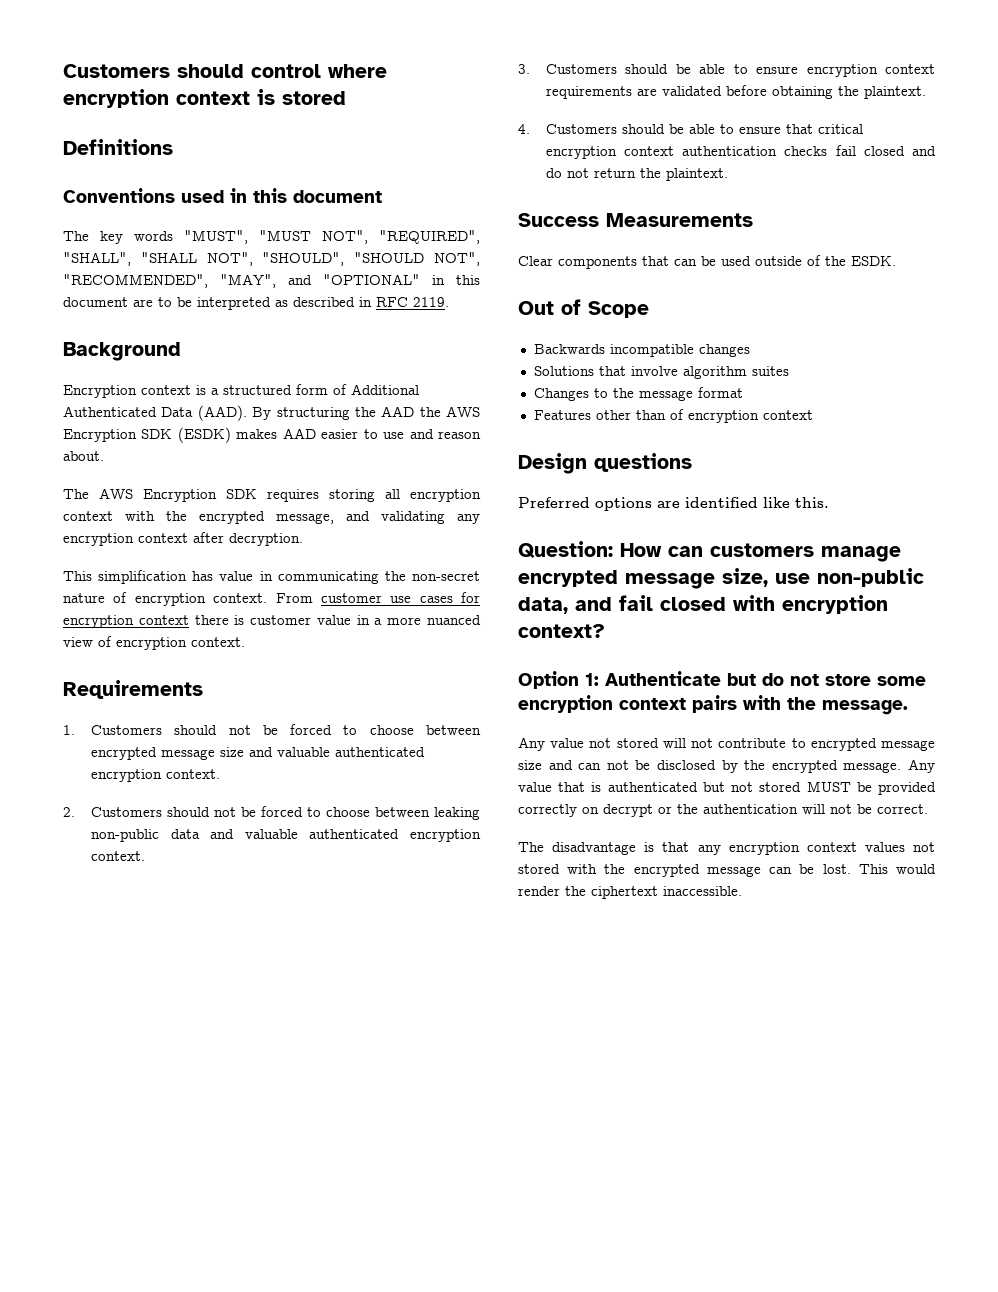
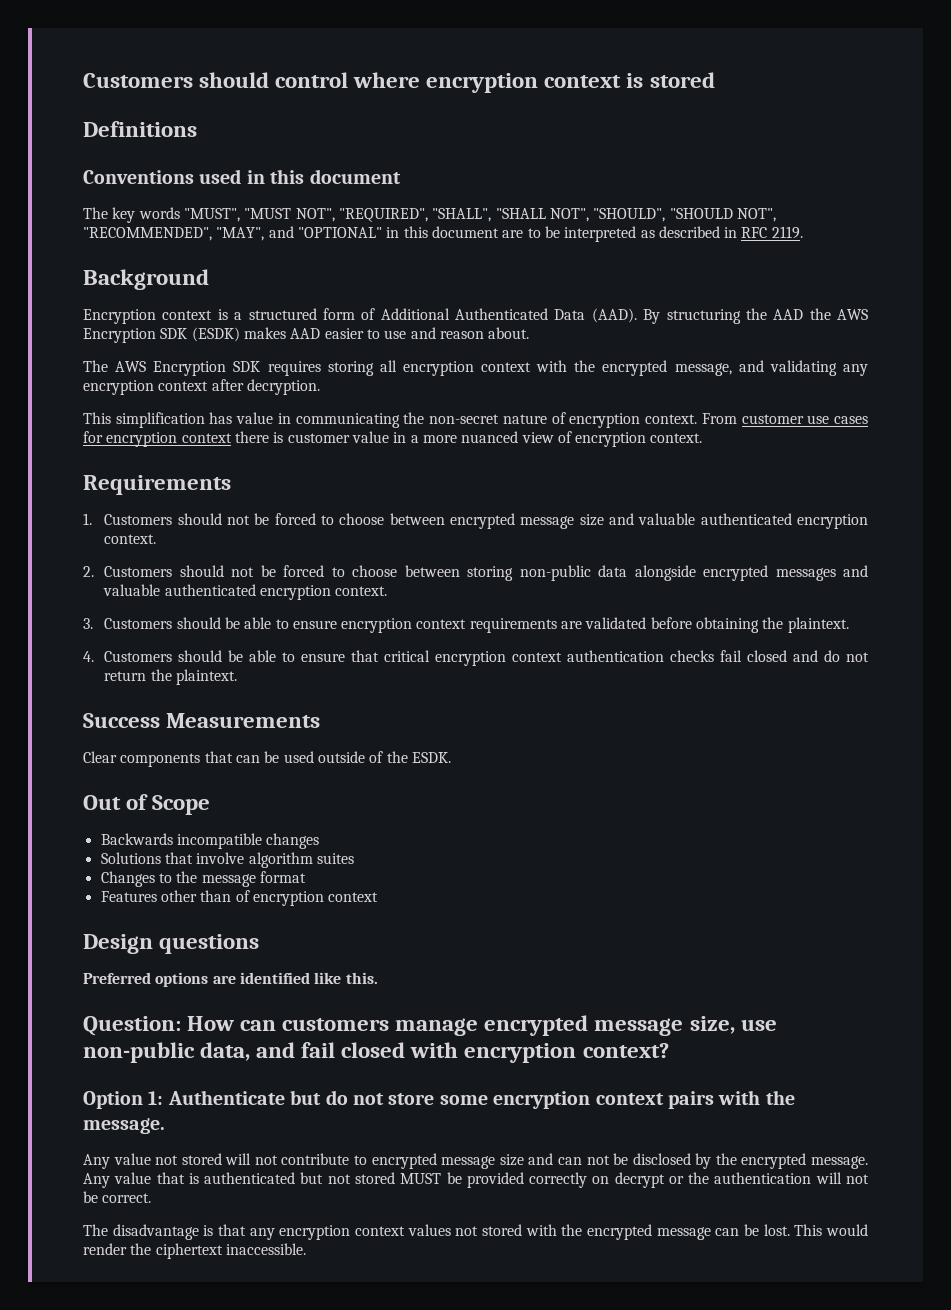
[434,807,480,820] leaking -> [467,566,514,581] storing
(200, 834) none -> [634,565,836,581] alongside encrypted messages

